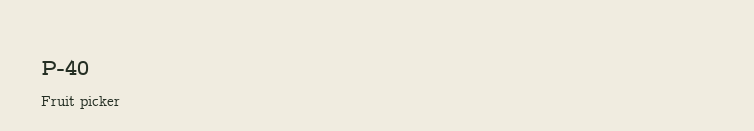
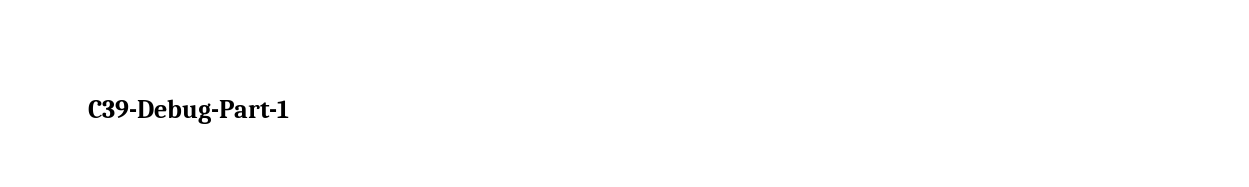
[41,59,89,75] [41,96,120,109] P-40 // Fruit picker -> [88,99,289,124] C39-Debug-Part-1

